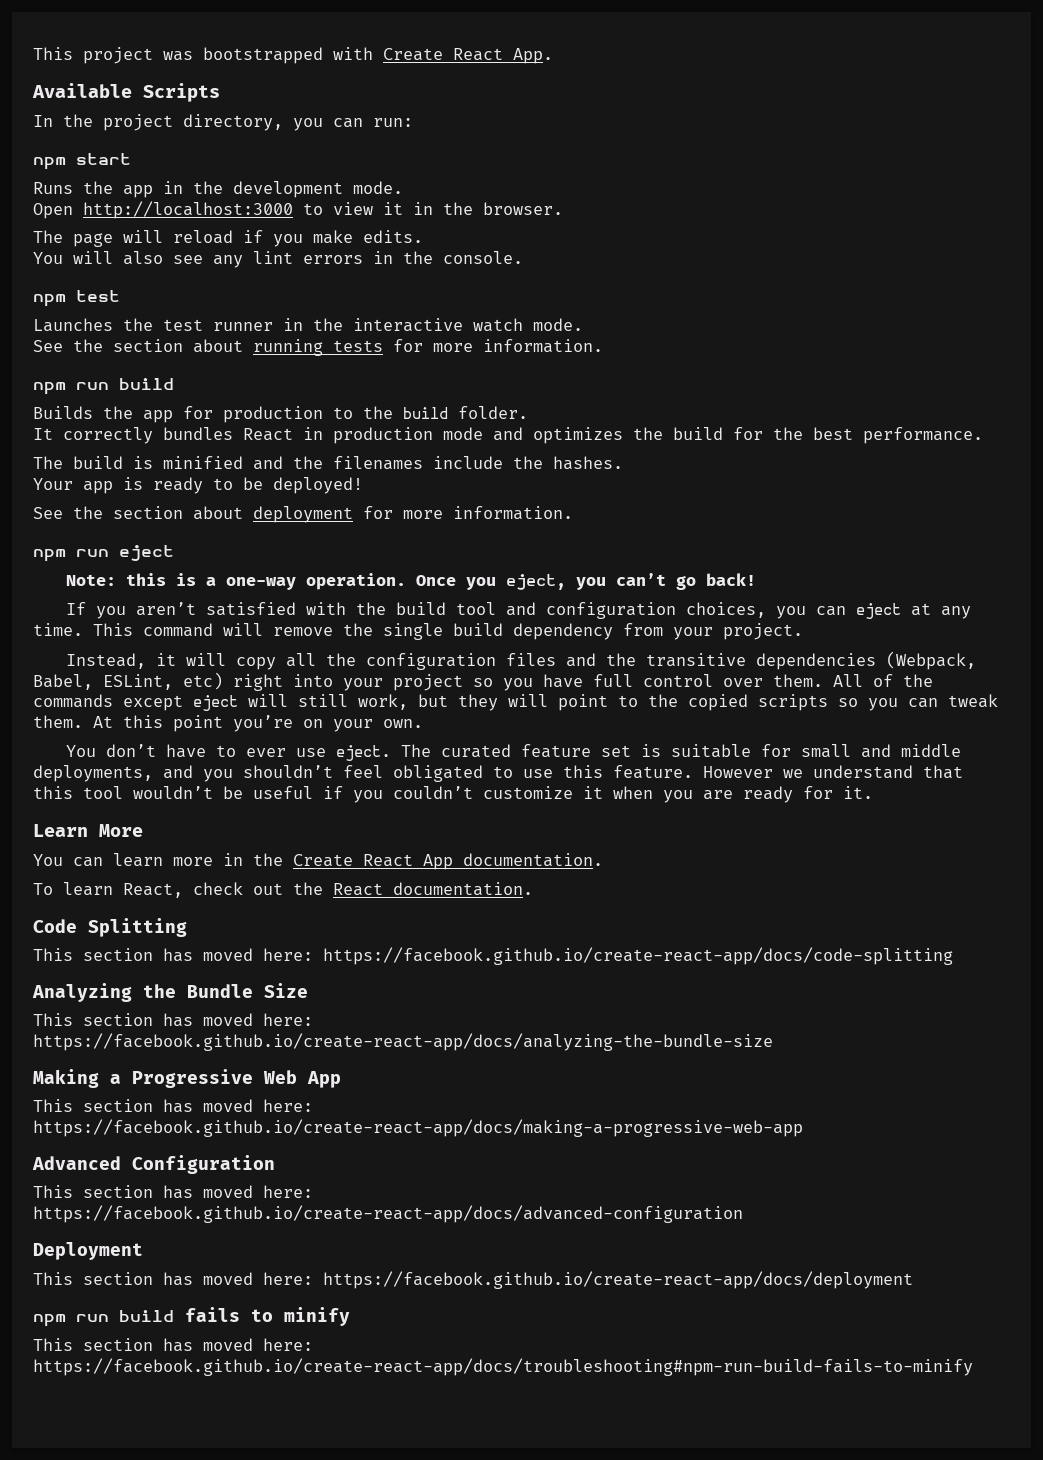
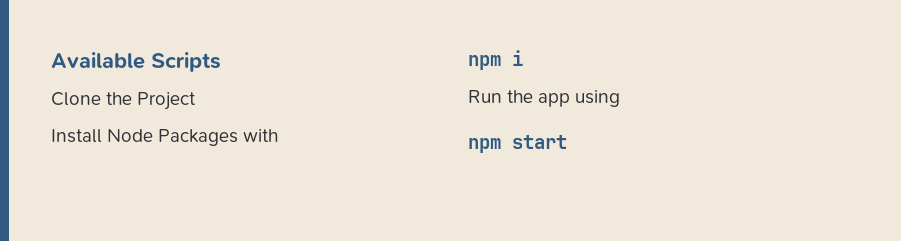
[33,47,553,64] [32,83,220,102] [33,114,413,131] [33,153,131,170] [33,181,403,198] [33,201,563,219] [33,230,423,247] [33,251,523,268] [33,290,120,307] [33,318,583,332] [33,339,603,356] [33,378,174,395] [33,406,528,423] [33,427,983,444] [33,456,623,470] [33,477,363,494] [33,506,573,523] [33,545,174,562] [66,573,757,590] [66,602,972,619] [33,623,803,640] [66,651,977,670] [33,672,933,691] [33,694,998,711] [33,715,423,732] [66,744,962,761] [33,765,963,782] [33,786,873,803] [33,824,143,837] [33,853,603,870] [33,882,533,898] [33,918,187,937] [33,947,953,965] [32,983,308,1002] [33,1013,313,1027] [33,1033,773,1051] [33,1069,341,1088] [33,1099,313,1113] [33,1119,803,1137] [32,1155,275,1174] [33,1185,313,1199] [33,1205,743,1223] [33,1242,143,1260] [33,1271,913,1289] [33,1307,350,1327] [33,1338,313,1352] [33,1358,973,1376] This project was bootstrapped with Create React App. // Available Scripts // In the project directory, you can run: // npm start // Runs the app in the development mode. // Open http://localhost:3000 to view it in the browser. // The page will reload if you make edits. // You will also see any lint errors in the console. // npm test // Launches the test runner in the interactive watch mode. // See the section about running tests for more information. // npm run build // Builds the app for production to the build folder. // It correctly bundles React in production mode and optimizes the build for the best performance. // The build is minified and the filenames include the hashes. // Your app is ready to be deployed! // See the section about deployment for more information. // npm run eject // Note: this is a one-way operation. Once you eject, you can’t go back! // If you aren’t satisfied with the build tool and configuration choices, you can eject at any time. This command will remove the single build dependency from your project. // Instead, it will copy all the configuration files and the transitive dependencies (Webpack, Babel, ESLint, etc) right into your project so you have full control over them. All of the commands except eject will still work, but they will point to the copied scripts so you can tweak them. At this point you’re on your own. // You don’t have to ever use eject. The curated feature set is suitable for small and middle deployments, and you shouldn’t feel obligated to use this feature. However we understand that this tool wouldn’t be useful if you couldn’t customize it when you are ready for it. // Learn More // You can learn more in the Create React App documentation. // To learn React, check out the React documentation. // Code Splitting // This section has moved here: https://facebook.github.io/create-react-app/docs/code-splitting // Analyzing the Bundle Size // This section has moved here: https://facebook.github.io/create-react-app/docs/analyzing-the-bundle-size // Making a Progressive Web App // This section has moved here: https://facebook.github.io/create-react-app/docs/making-a-progressive-web-app // Advanced Configuration // This section has moved here: https://facebook.github.io/create-react-app/docs/advanced-configuration // Deployment // This section has moved here: https://facebook.github.io/create-react-app/docs/deployment // npm run build fails to minify // This section has moved here: https://facebook.github.io/create-react-app/docs/troubleshooting#npm-run-build-fails-to-minify -> [51,52,221,72] [51,92,197,110] [51,129,279,146] [468,50,523,70] [468,90,621,107] [468,135,567,153] Available Scripts // Clone the Project // Install Node Packages with // npm i // Run the app using // npm start

